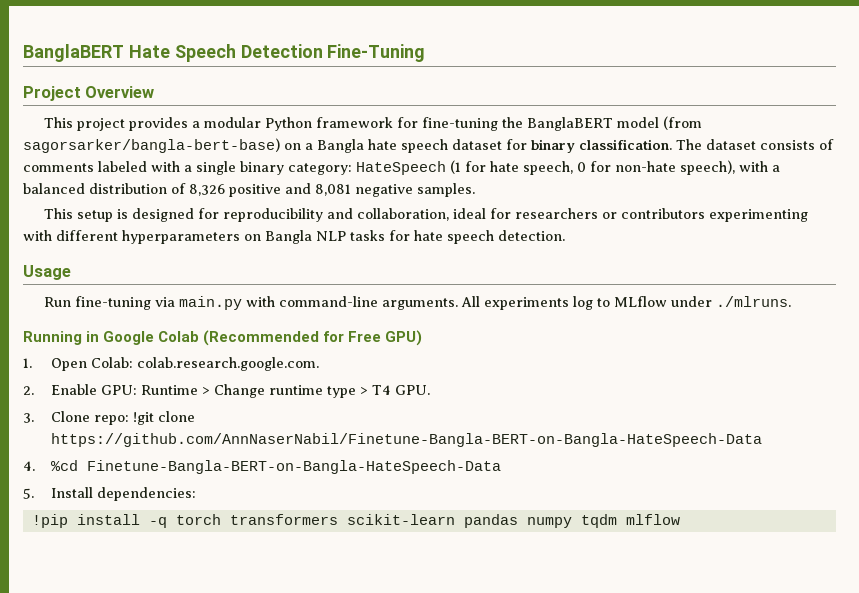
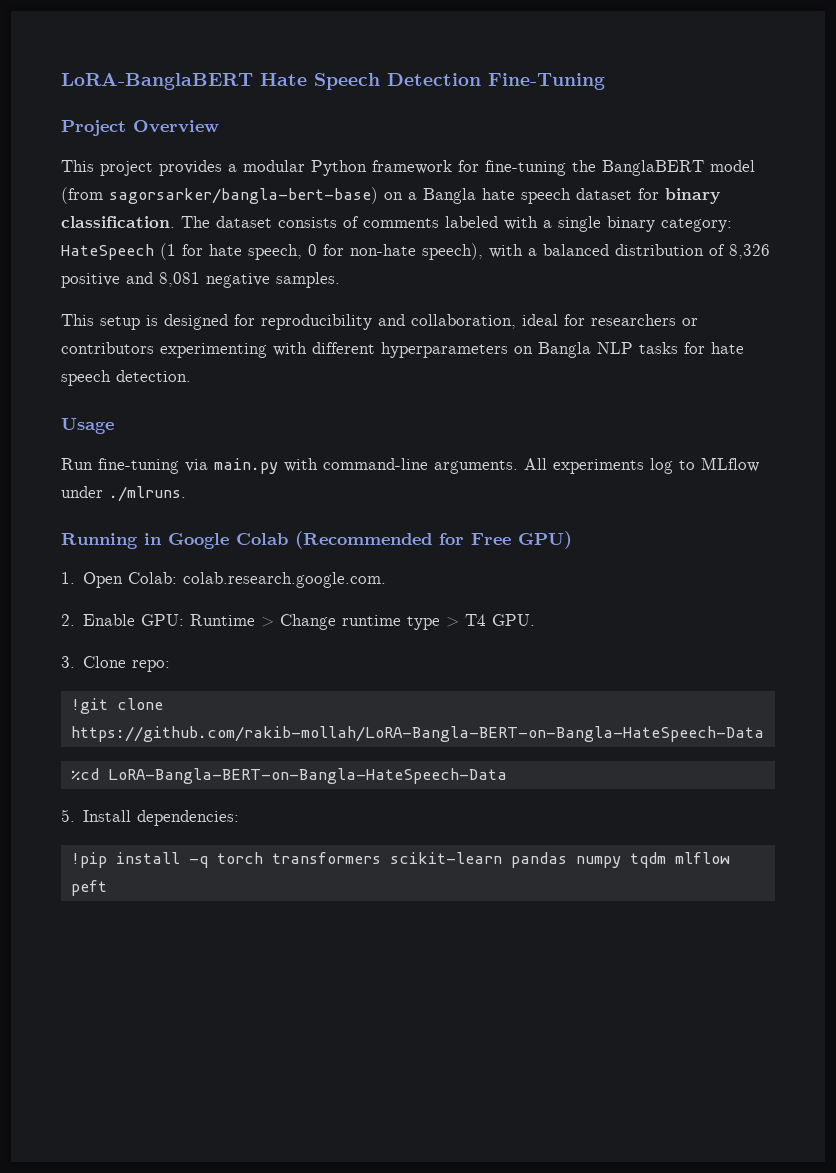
[23,44,124,62] BanglaBERT -> [61,73,253,90] LoRA-BanglaBERT
(129, 420) none -> (171, 666) //
[50,433,762,447] [23,460,501,474] https://github.com/AnnNaserNabil/Finetune-Bangla-BERT-on-Bangla-HateSpeech-Data // 4. %cd Finetune-Bangla-BERT-on-Bangla-HateSpeech-Data -> [70,726,764,742] [70,768,507,784] https://github.com/rakib-mollah/LoRA-Bangla-BERT-on-Bangla-HateSpeech-Data // %cd LoRA-Bangla-BERT-on-Bangla-HateSpeech-Data
(680, 519) none -> [70,880,107,896] peft

